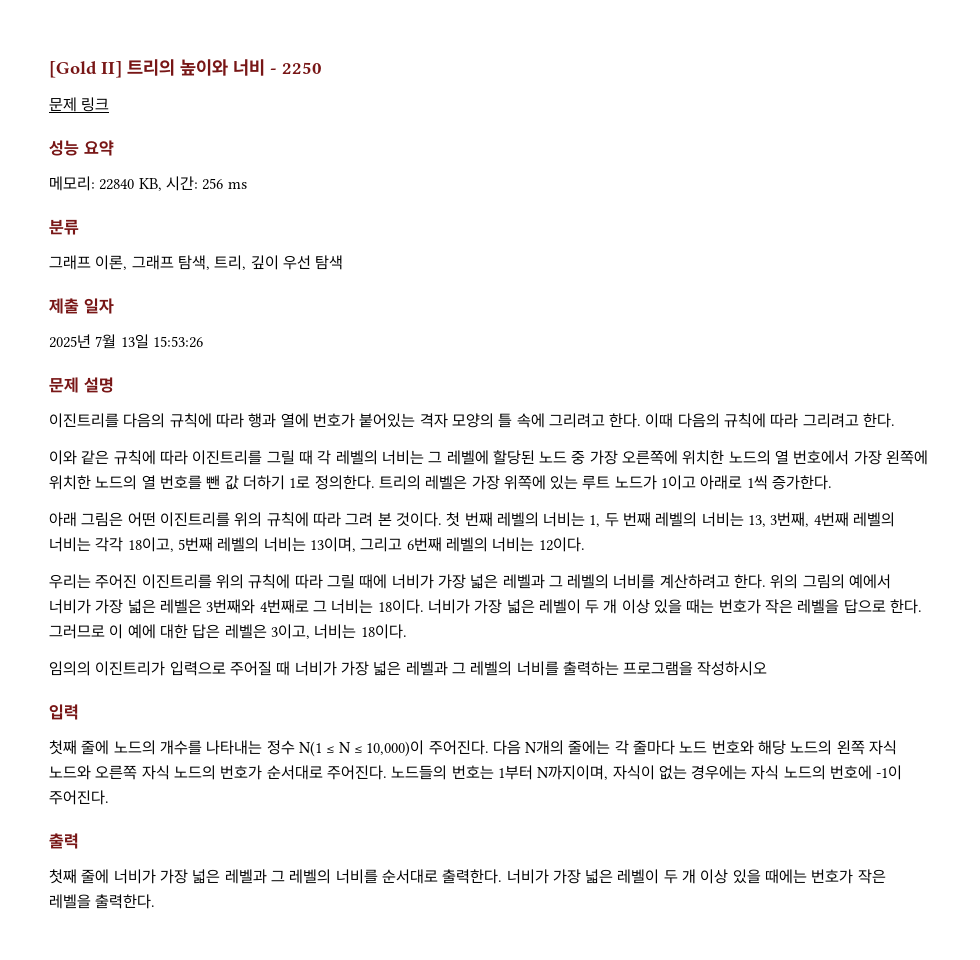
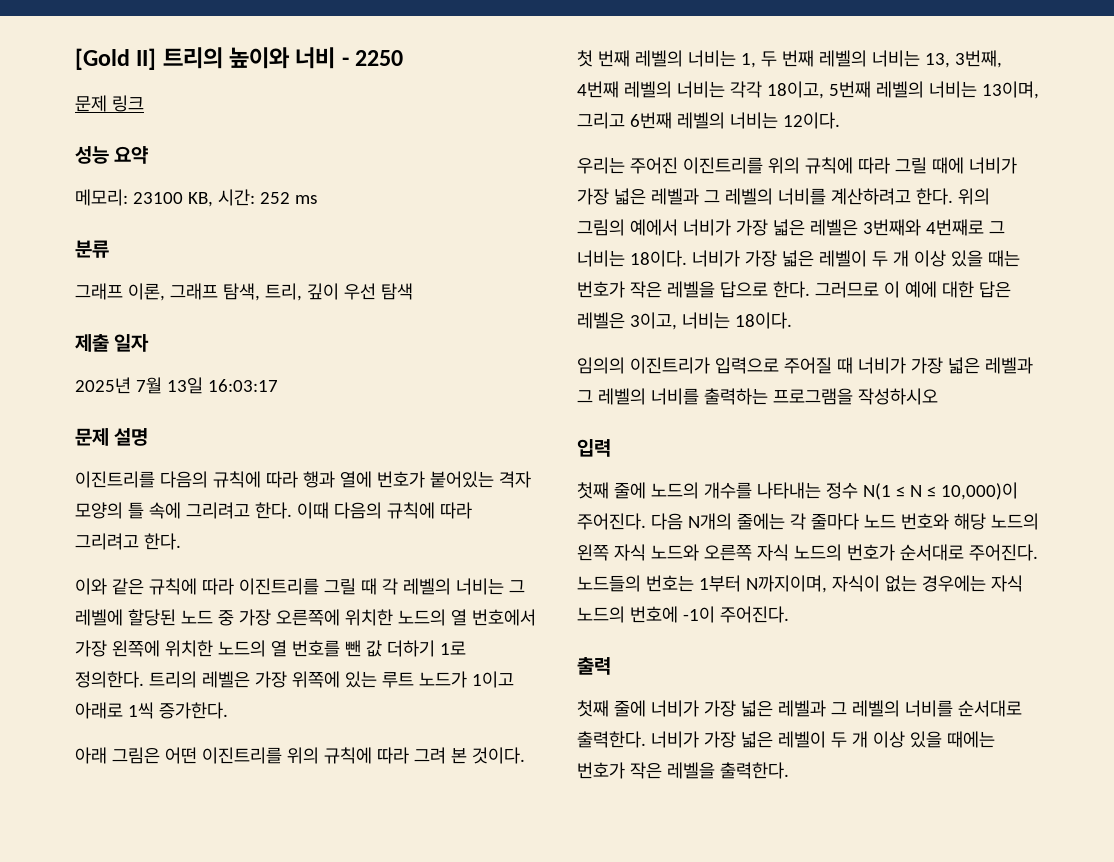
[99,179,135,190] 22840 -> [132,192,183,204] 23100
[202,178,224,190] 256 -> [259,192,290,204] 252
[152,336,203,348] 15:53:26 -> [207,379,278,392] 16:03:17

